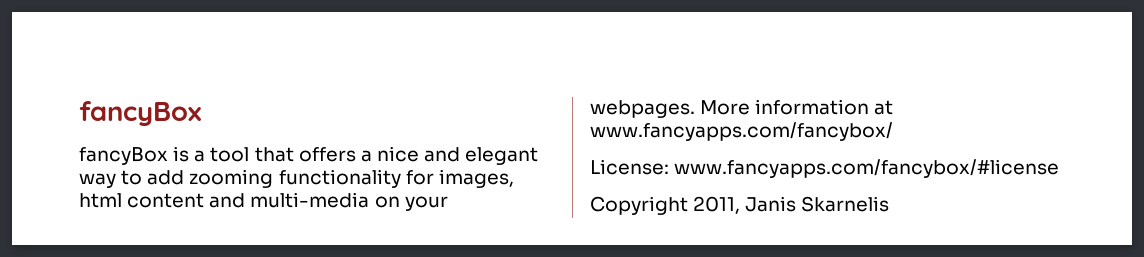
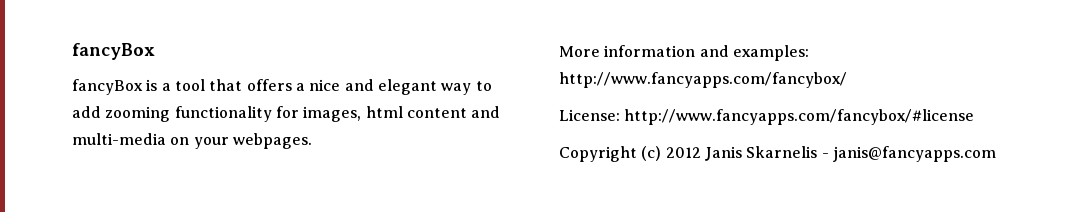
(695, 109) none -> (312, 141) //
[874,100,894,115] [590,122,893,141] at www.fancyapps.com/fancybox/ -> [699,45,809,61] [559,72,847,88] and examples: http://www.fancyapps.com/fancybox/
[674,159,1060,178] www.fancyapps.com/fancybox/#license -> [624,109,975,125] http://www.fancyapps.com/fancybox/#license
[693,196,890,214] 2011, Janis Skarnelis -> [641,146,996,162] (c) 2012 Janis Skarnelis - janis@fancyapps.com

